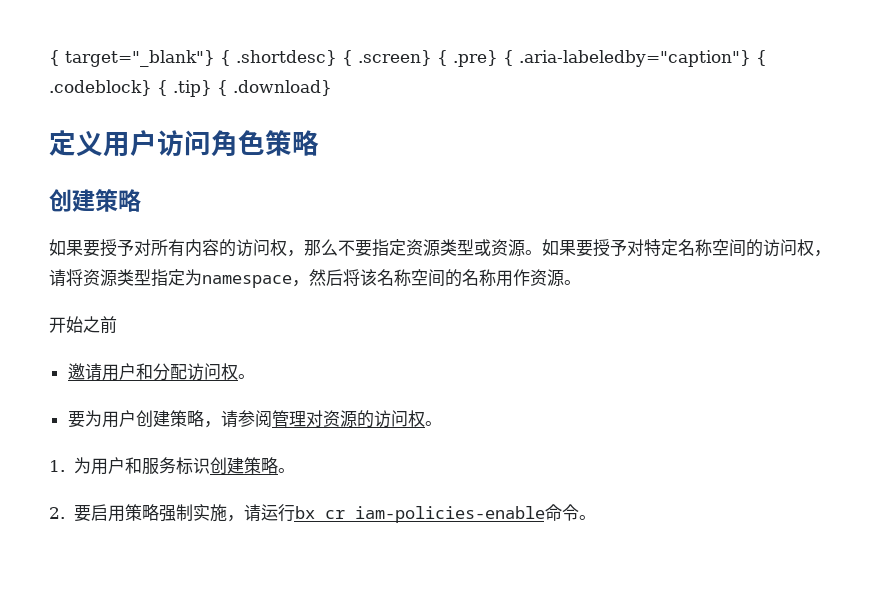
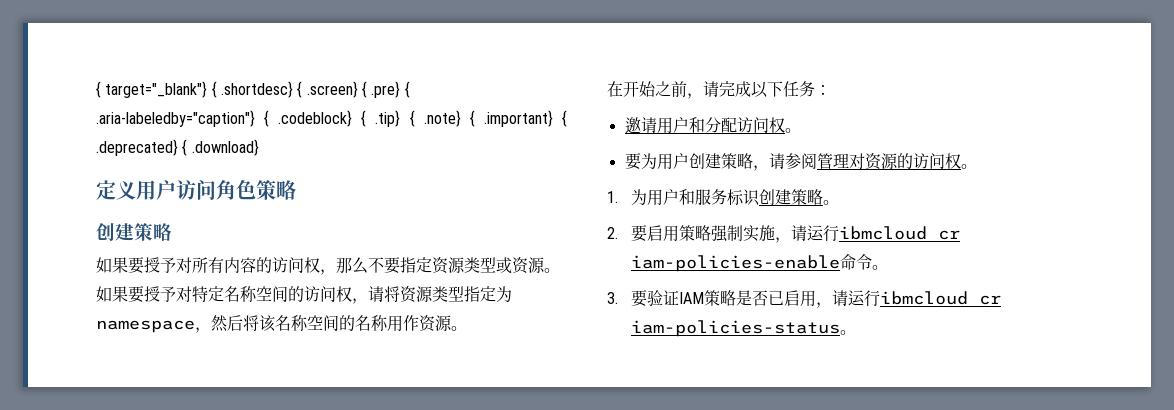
(228, 88) none -> [423,110,567,127] [96,139,188,156] .note} { .important} { .deprecated} {
(581, 282) none -> [607,81,623,97] 在
(117, 325) none -> [687,81,831,99] ，请完成以下任务：
[294,506,315,519] bx -> [838,226,927,240] ibmcloud
(596, 517) none -> [607,290,1001,308] [630,320,856,337] // 3.要验证IAM策略是否已启用，请运行ibmcloud cr iam-policies-status。

